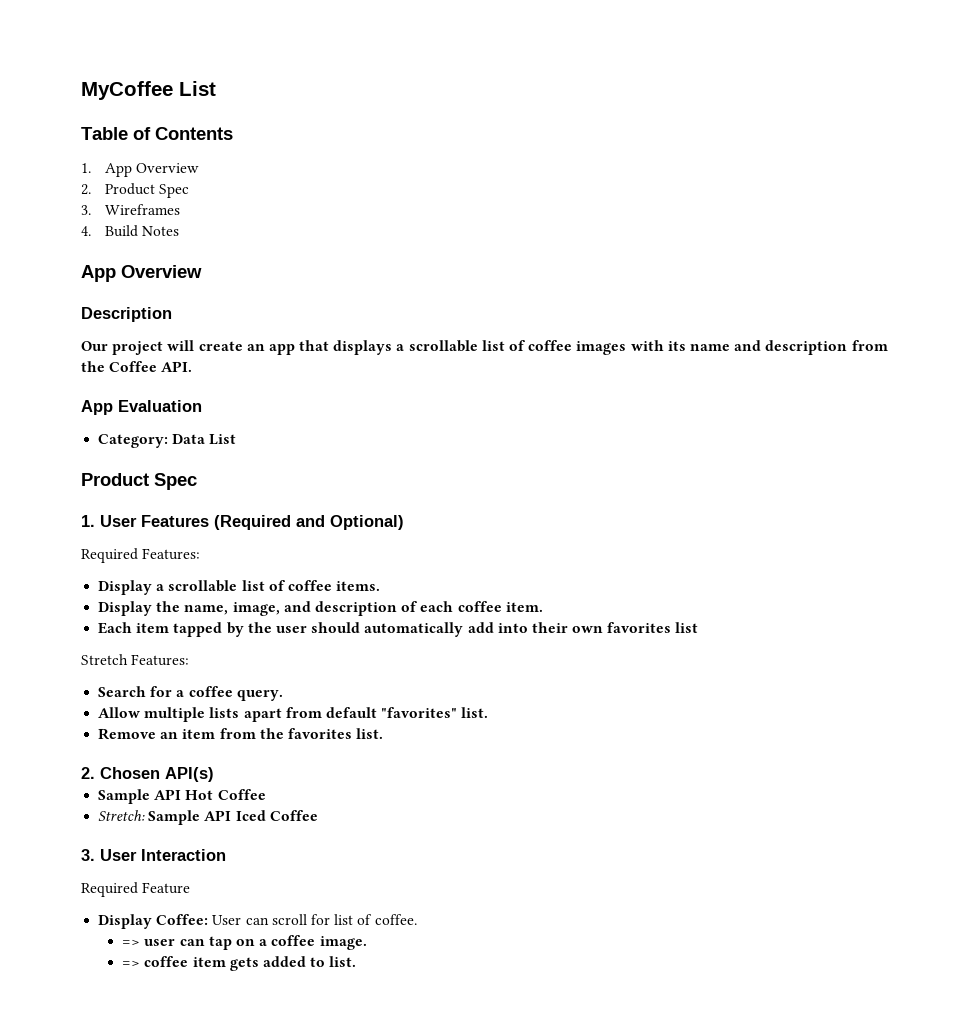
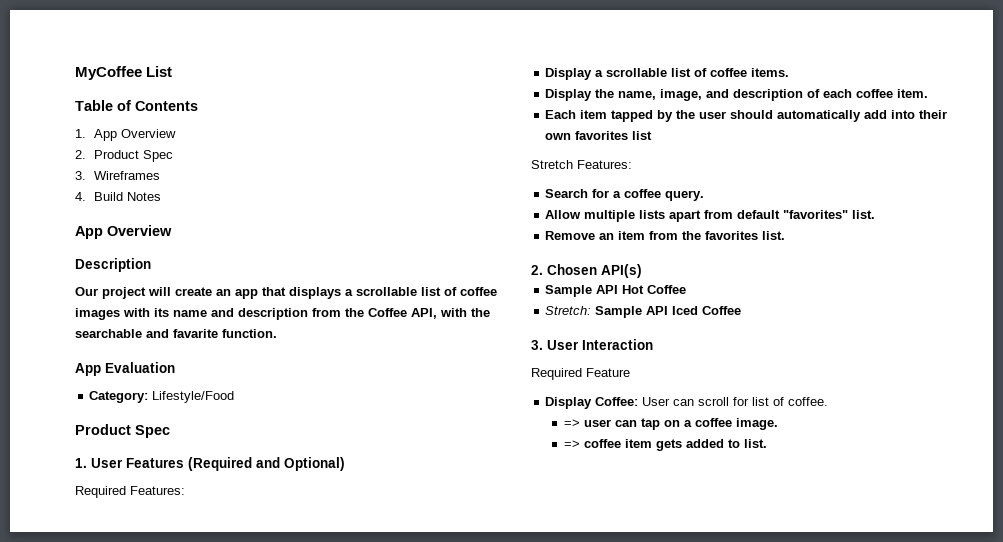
[161,361,193,372] API. -> [411,308,490,319] [75,329,277,338] API, with the searchable and favarite function.
[172,434,237,445] Data List -> [152,391,235,403] Lifestyle/Food

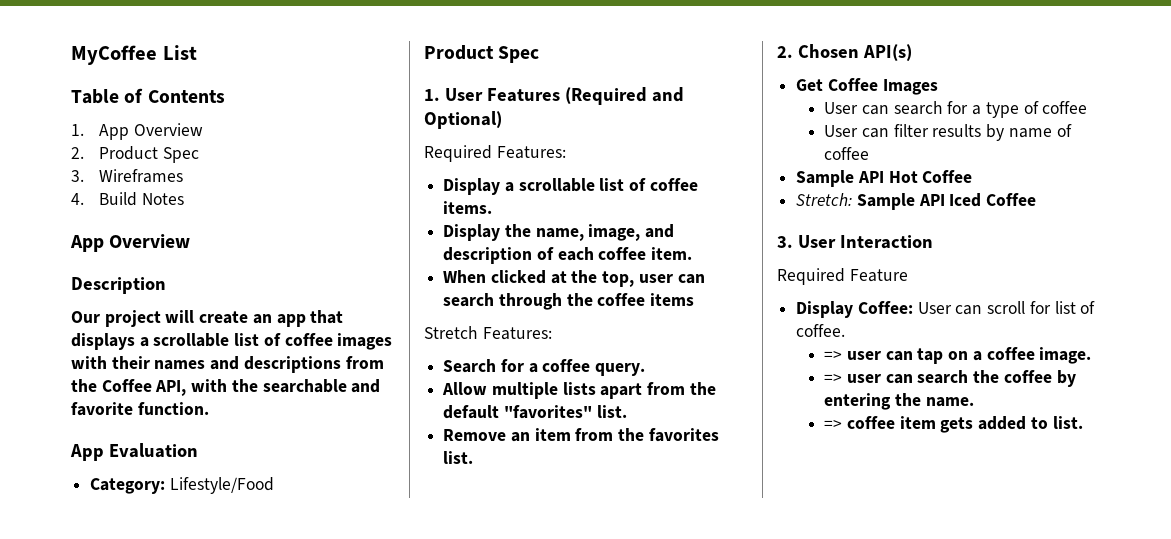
[154,308,308,320] its name and description -> [111,356,341,373] their names and descriptions
[173,329,218,338] favarite -> [71,402,133,416] favorite
[545,110,948,122] [545,131,653,140] Each item tapped by the user should automatically add into their own favorites list -> [443,270,705,287] [443,293,695,310] When clicked at the top, user can search through the coffee items
(734, 214) none -> [689,382,716,395] the
(642, 271) none -> [796,78,938,95] [824,101,1088,118] [824,124,1072,141] [824,147,870,160] // Get Coffee Images // User can search for a type of coffee // User can filter results by name of coffee
(778, 424) none -> [824,370,1076,387] [824,393,974,410] // => user can search the coffee by entering the name.

